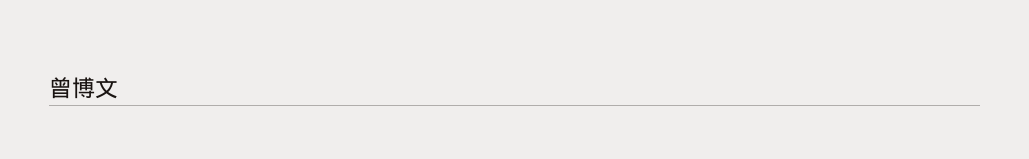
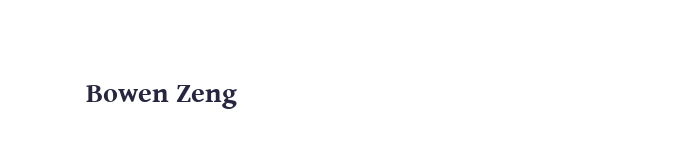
[49,77,118,99] 曾博文 -> [86,85,238,109] Bowen Zeng

